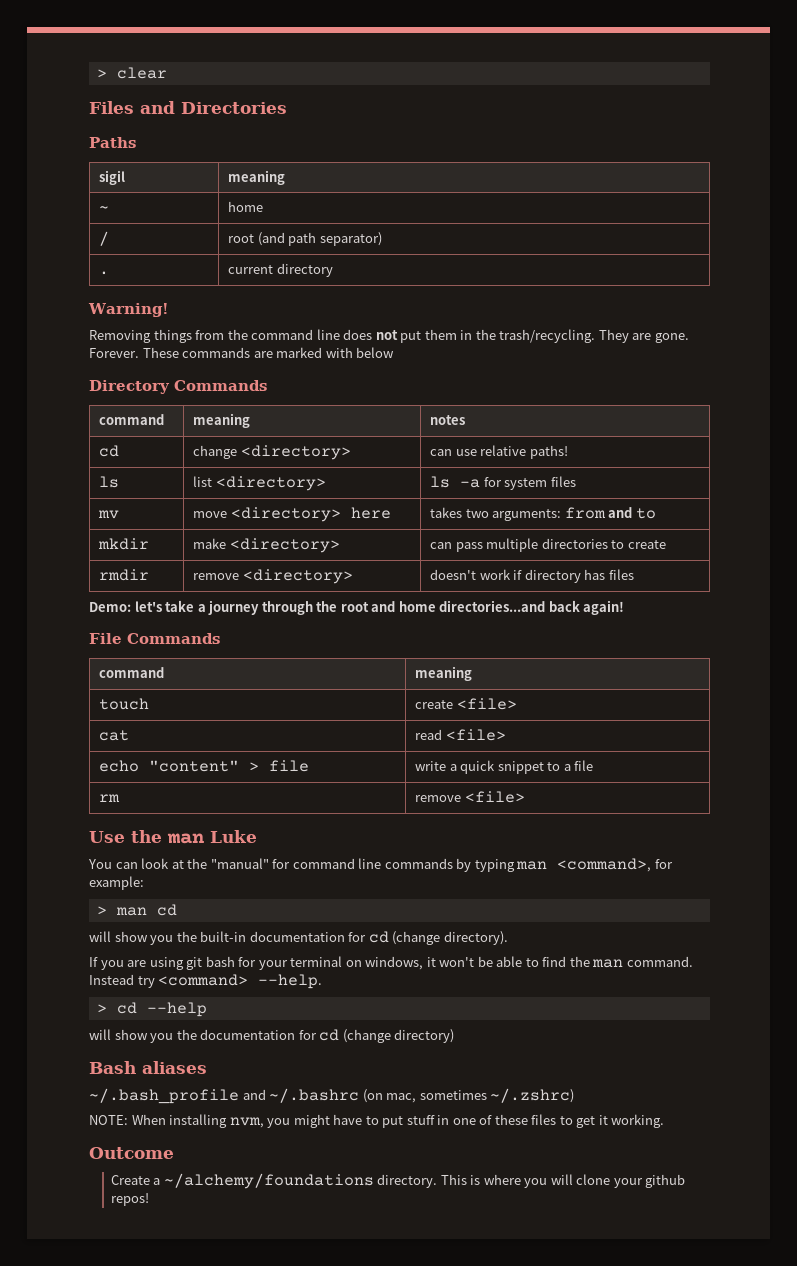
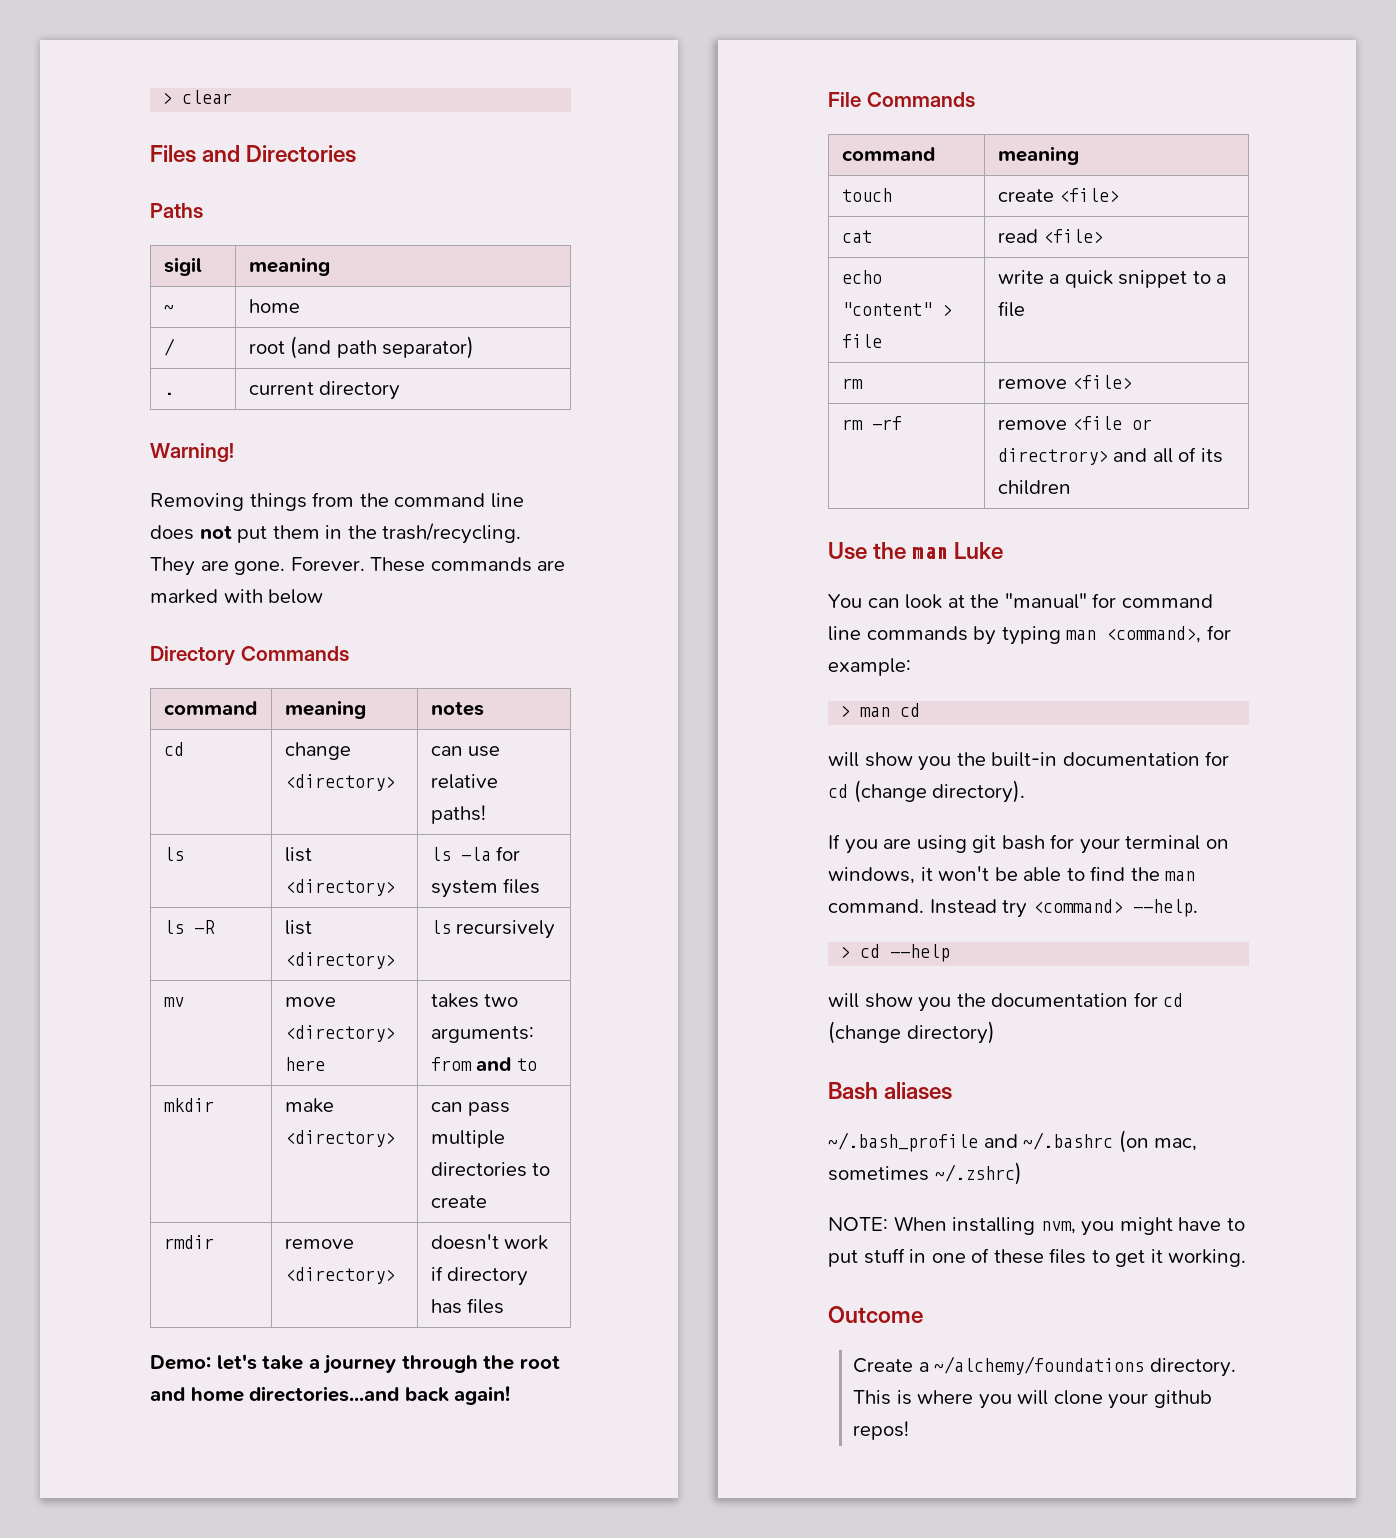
[460,479,481,488] -a -> [460,847,491,861] -la
(576, 481) none -> [163,920,215,934] [284,920,312,935] [284,952,395,969] [430,920,556,939] // ls -R | list <directory> | ls recursively
(525, 797) none -> [841,416,902,430] [997,416,1153,430] [997,447,1223,465] [997,480,1071,495] // rm -rf | remove <file or directrory> and all of its children

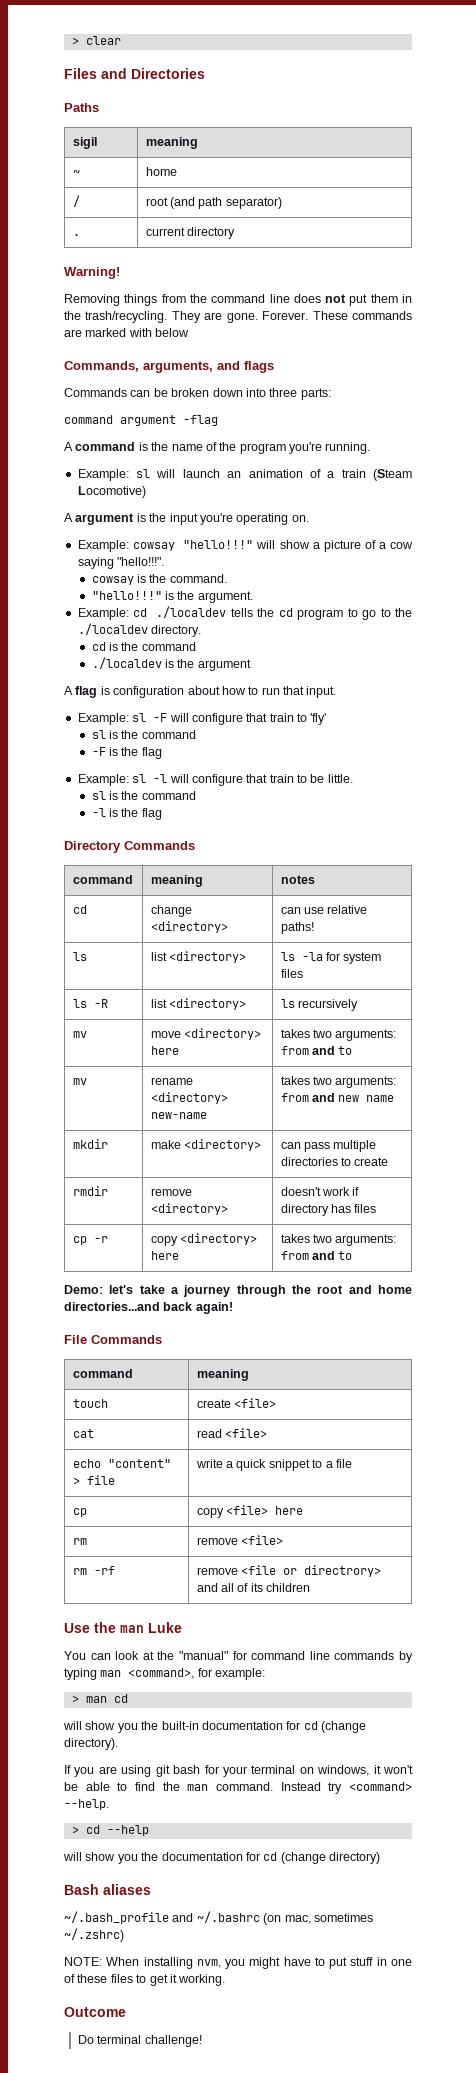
(324, 596) none -> [64,361,274,373] [64,388,331,400] [64,415,218,426] [64,442,371,454] [77,469,412,481] [77,486,146,498] [64,513,309,525] [77,540,414,552] [77,557,165,569] [91,574,227,585] [91,591,253,603] [77,606,412,620] [77,623,202,637] [91,642,196,651] [91,657,251,671] [64,686,337,698] [77,713,327,725] [91,730,196,739] [91,747,162,759] [77,774,353,786] [91,791,196,800] [91,808,162,820] // Commands, arguments, and flags // Commands can be broken down into three parts: // command argument -flag // A command is the name of the program you're running. // Example: sl will launch an animation of a train (Steam Locomotive) // A argument is the input you're operating on. // Example: cowsay "hello!!!" will show a picture of a cow saying "hello!!!". // cowsay is the command. // "hello!!!" is the argument. // Example: cd ./localdev tells the cd program to go to the ./localdev directory. // cd is the command // ./localdev is the argument // A flag is configuration about how to run that input. // Example: sl -F will configure that train to 'fly' // sl is the command // -F is the flag // Example: sl -l will configure that train to be little. // sl is the command // -l is the flag
(537, 1064) none -> [72,1078,87,1085] [150,1077,193,1085] [150,1092,228,1104] [150,1112,207,1119] [280,1076,397,1088] [280,1093,395,1102] // mv | rename <directory> new-name | takes two arguments: from and new name
(505, 1306) none -> [72,1236,108,1245] [150,1233,258,1246] [150,1251,179,1260] [280,1234,397,1246] [280,1251,353,1260] // cp -r | copy <directory> here | takes two arguments: from and to
(1025, 309) none -> [72,1508,87,1517] [196,1505,304,1518] // cp | copy <file> here
[853,1356,1236,1377] [853,1390,1212,1409] [853,1421,910,1440] Create a ~/alchemy/foundations directory. This is where you will clone your github repos! -> [77,2035,202,2047] Do terminal challenge!

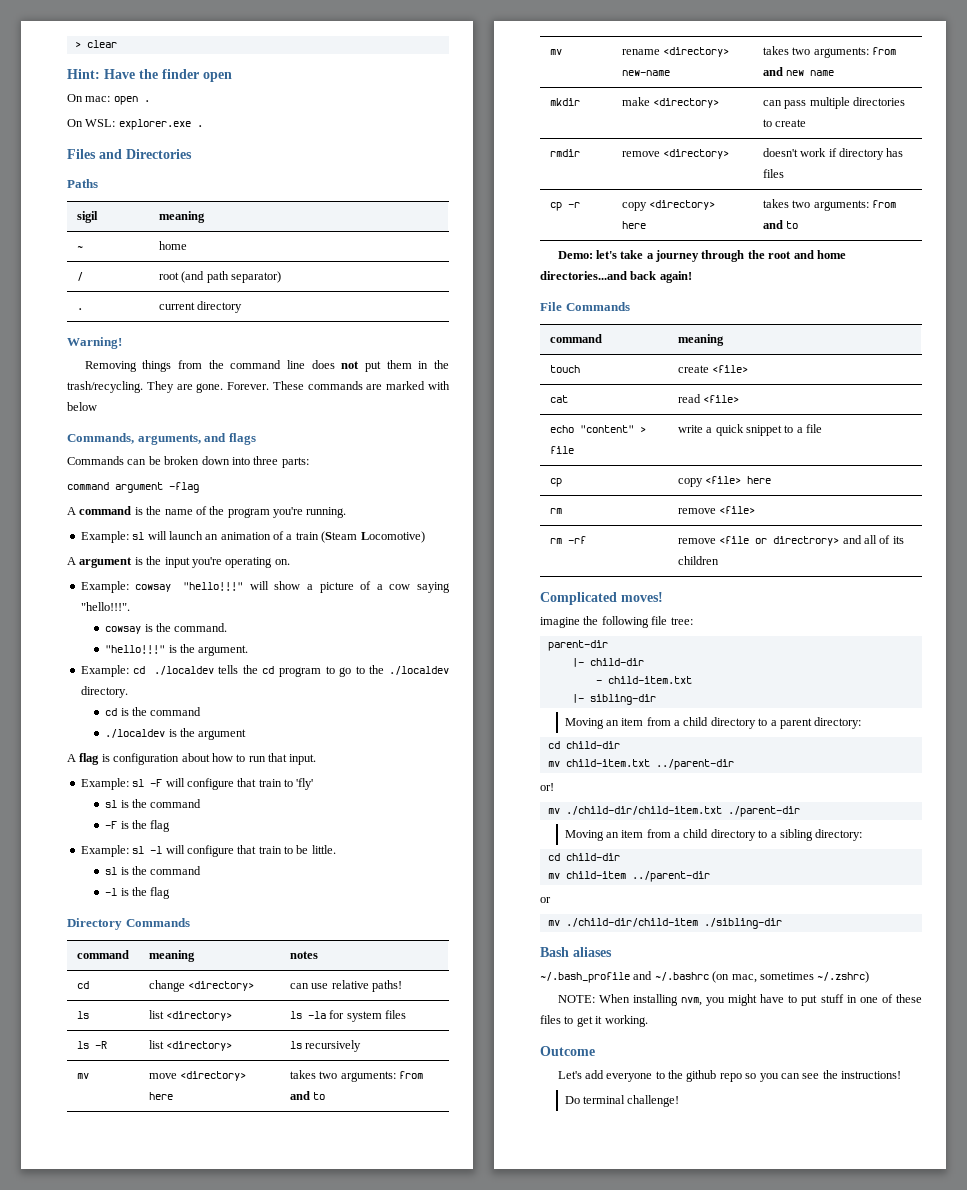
(121, 40) none -> [67,69,232,82] [67,94,150,105] [67,119,203,130] // Hint: Have the finder open // On mac: open . // On WSL: explorer.exe .
[64,1622,182,1633] [64,1651,413,1663] [64,1668,266,1680] [71,1694,128,1703] [63,1721,366,1733] [64,1738,118,1750] [64,1765,413,1777] [64,1782,412,1794] [64,1799,109,1810] [71,1825,149,1836] [63,1852,380,1864] Use the man Luke // You can look at the "manual" for command line commands by typing man <command>, for example: // > man cd // will show you the built-in documentation for cd (change directory). // If you are using git bash for your terminal on windows, it won't be able to find the man command. Instead try <command> --help. // > cd --help // will show you the documentation for cd (change directory) -> [540,592,663,605] [540,616,693,628] [547,640,608,651] [571,658,644,667] [595,676,692,684] [571,694,656,705] [564,717,862,729] [547,741,620,749] [547,759,734,770] [540,783,554,791] [547,806,800,817] [564,829,863,841] [547,853,620,861] [547,871,710,882] [540,897,551,903] [547,918,782,929] Complicated moves! // imagine the following file tree: // parent-dir // |- child-dir // - child-item.txt // |- sibling-dir // Moving an item from a child directory to a parent directory: // cd child-dir // mv child-item.txt ../parent-dir // or! // mv ./child-dir/child-item.txt ./parent-dir // Moving an item from a child directory to a sibling directory: // cd child-dir // mv child-item ../parent-dir // or // mv ./child-dir/child-item ./sibling-dir
(126, 2012) none -> [557,1070,902,1082] // Let's add everyone to the github repo so you can see the instructions!

